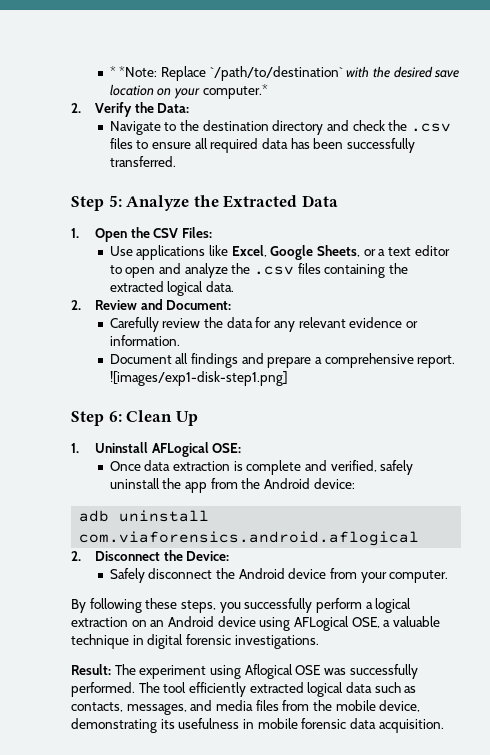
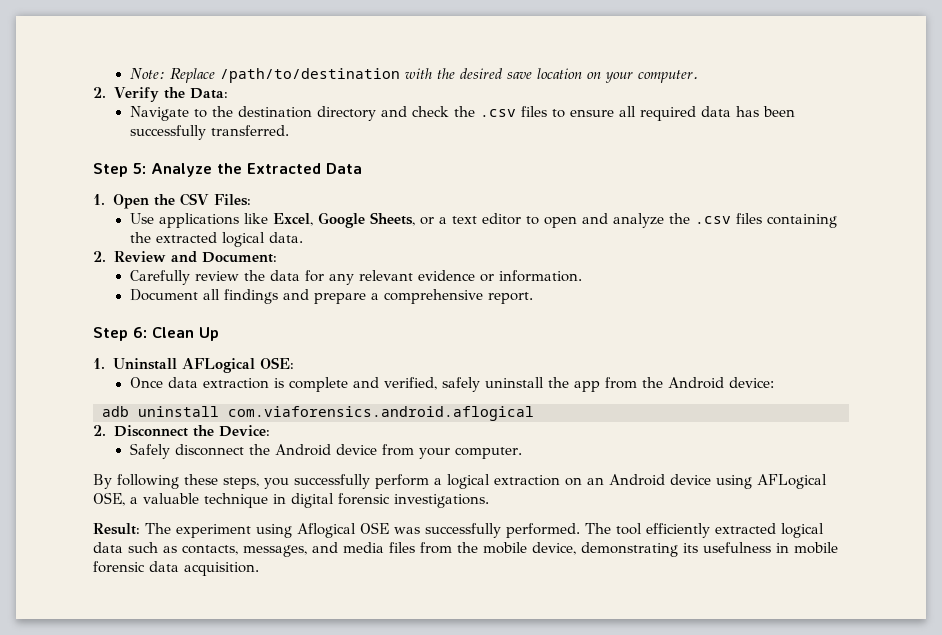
[109,66,343,81] * *Note: Replace `/path/to/destination` -> [129,68,400,83] Note: Replace /path/to/destination
[202,84,268,99] computer.* -> [637,70,698,83] computer.
[109,371,288,386] ![images/exp1-disk-step1.png] -> (533, 298) none

